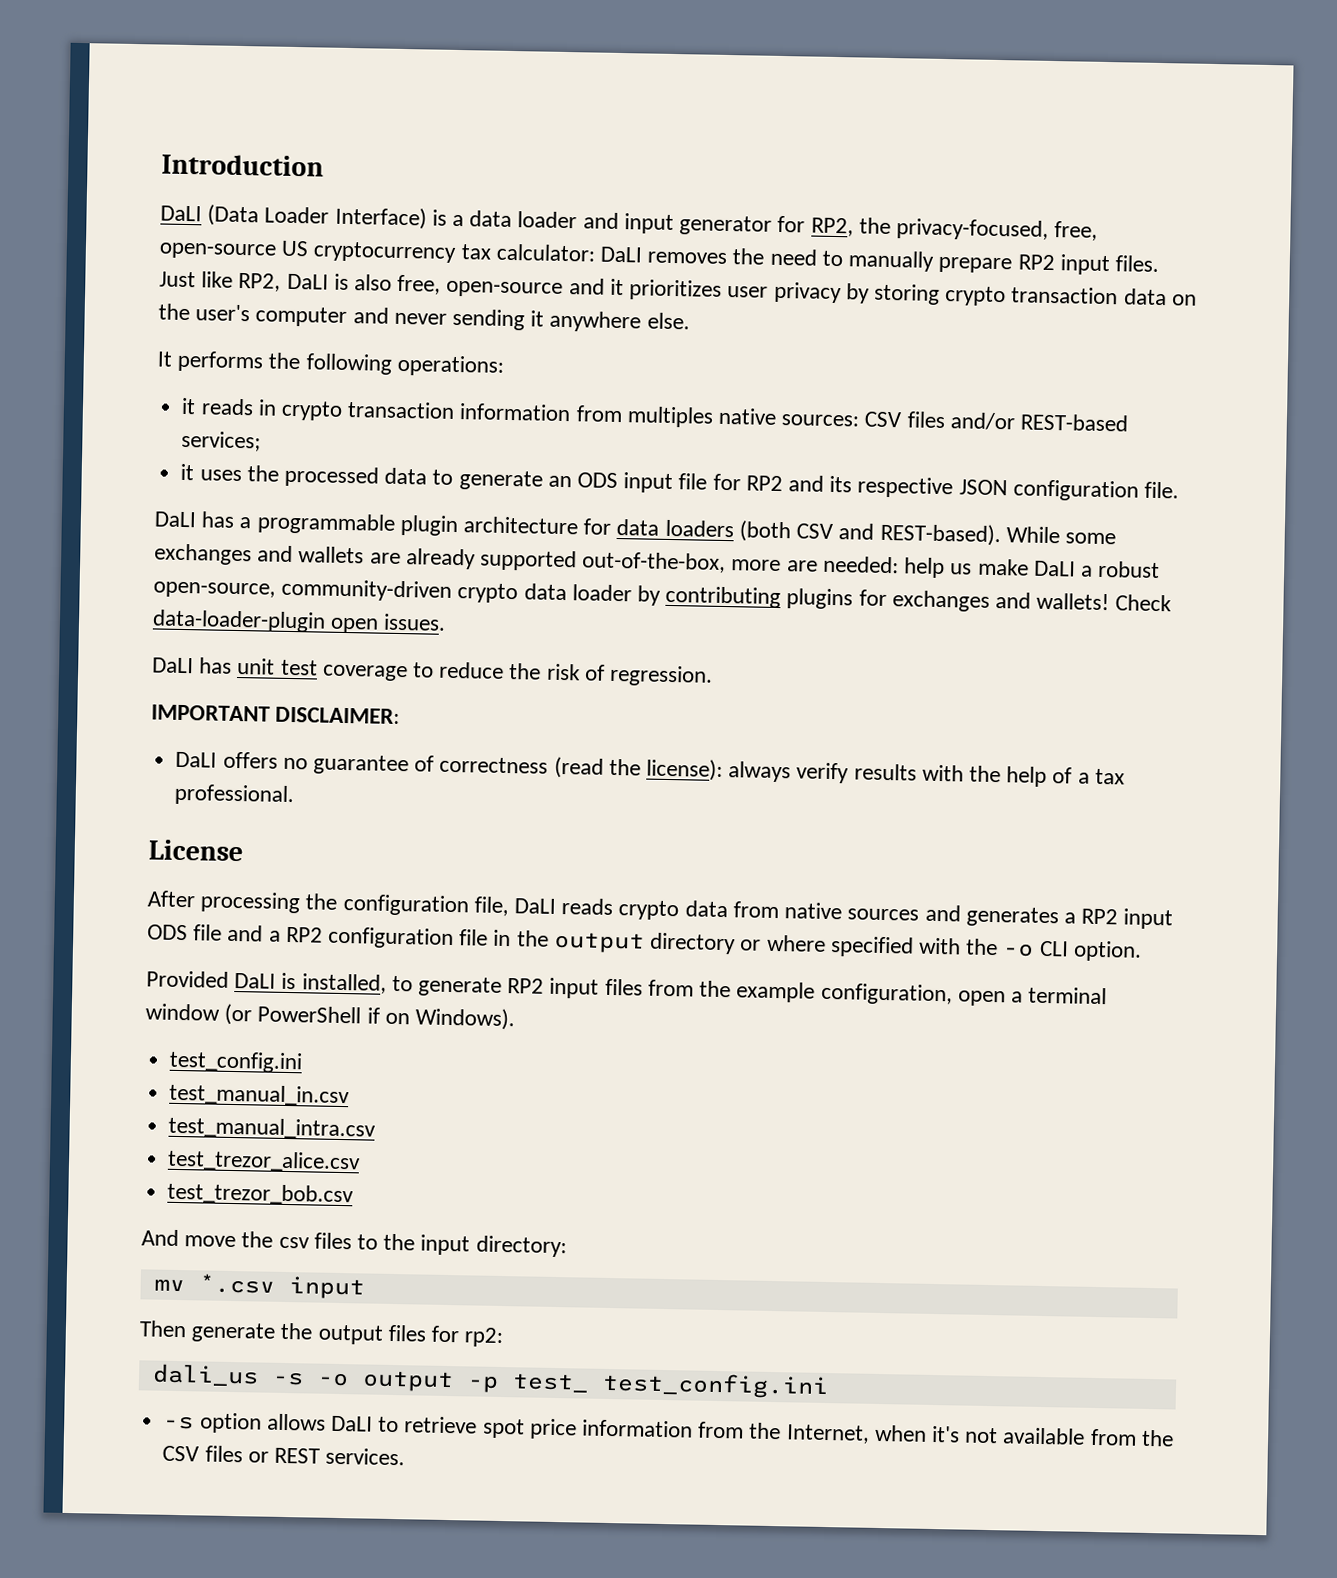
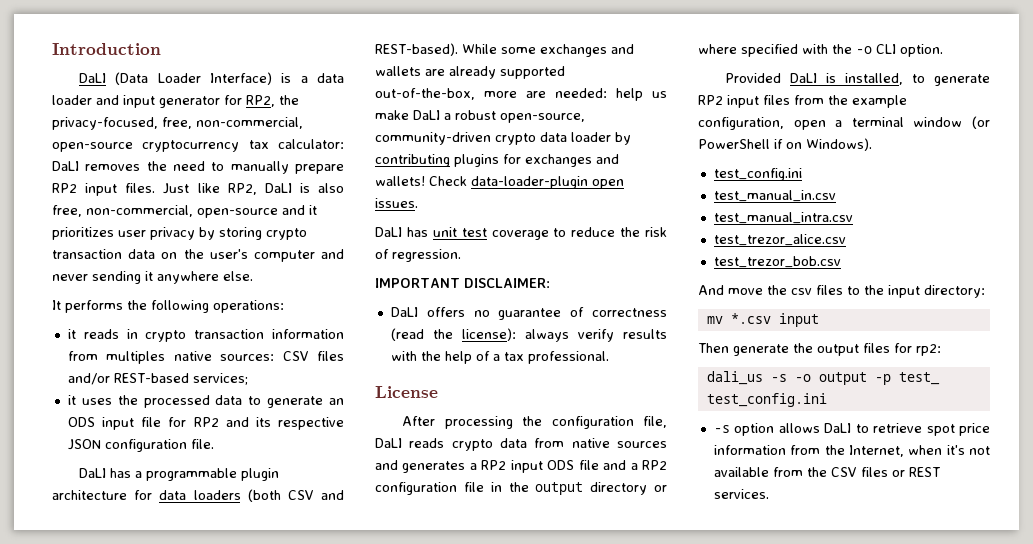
[159,240,310,260] open-source US -> [196,117,303,129] [52,142,133,152] non-commercial, open-source
(442, 284) none -> [86,205,193,217] non-commercial,

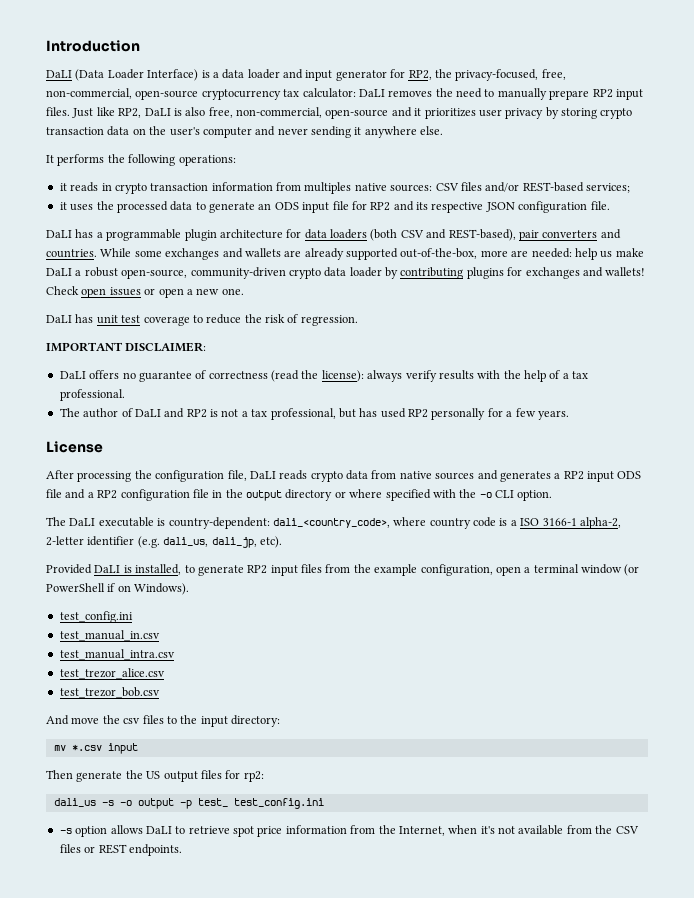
[375,43,458,56] REST-based). -> [448,229,621,241] [46,249,97,258] REST-based), pair converters and countries.
[471,176,624,189] [375,198,418,208] data-loader-plugin open issues. -> [81,287,244,298] open issues or open a new one.
(609, 357) none -> [59,408,569,420] // The author of DaLI and RP2 is not a tax professional, but has used RP2 personally for a few years.
(943, 50) none -> [46,517,621,529] [46,536,282,548] // The DaLI executable is country-dependent: dali_<country_code>, where country code is a ISO 3166-1 alpha-2, 2-letter identifier (e.g. dali_us, dali_jp, etc).
(813, 348) none -> [146,771,161,779] US
[713,489,769,499] services. -> [128,844,182,856] endpoints.

